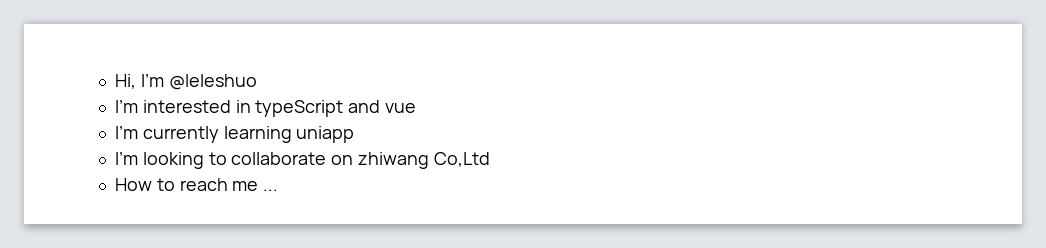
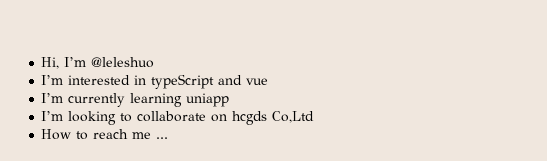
[358,152,430,169] zhiwang -> [232,111,268,125] hcgds

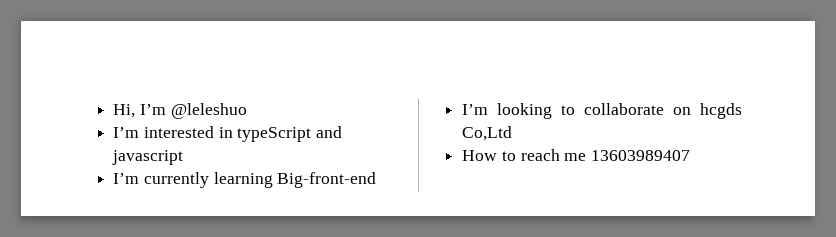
[246,78,269,85] vue -> [112,150,184,165] javascript
[186,93,230,107] uniapp -> [277,172,377,188] Big-front-end
[156,137,169,139] ... -> [591,150,691,161] 13603989407

